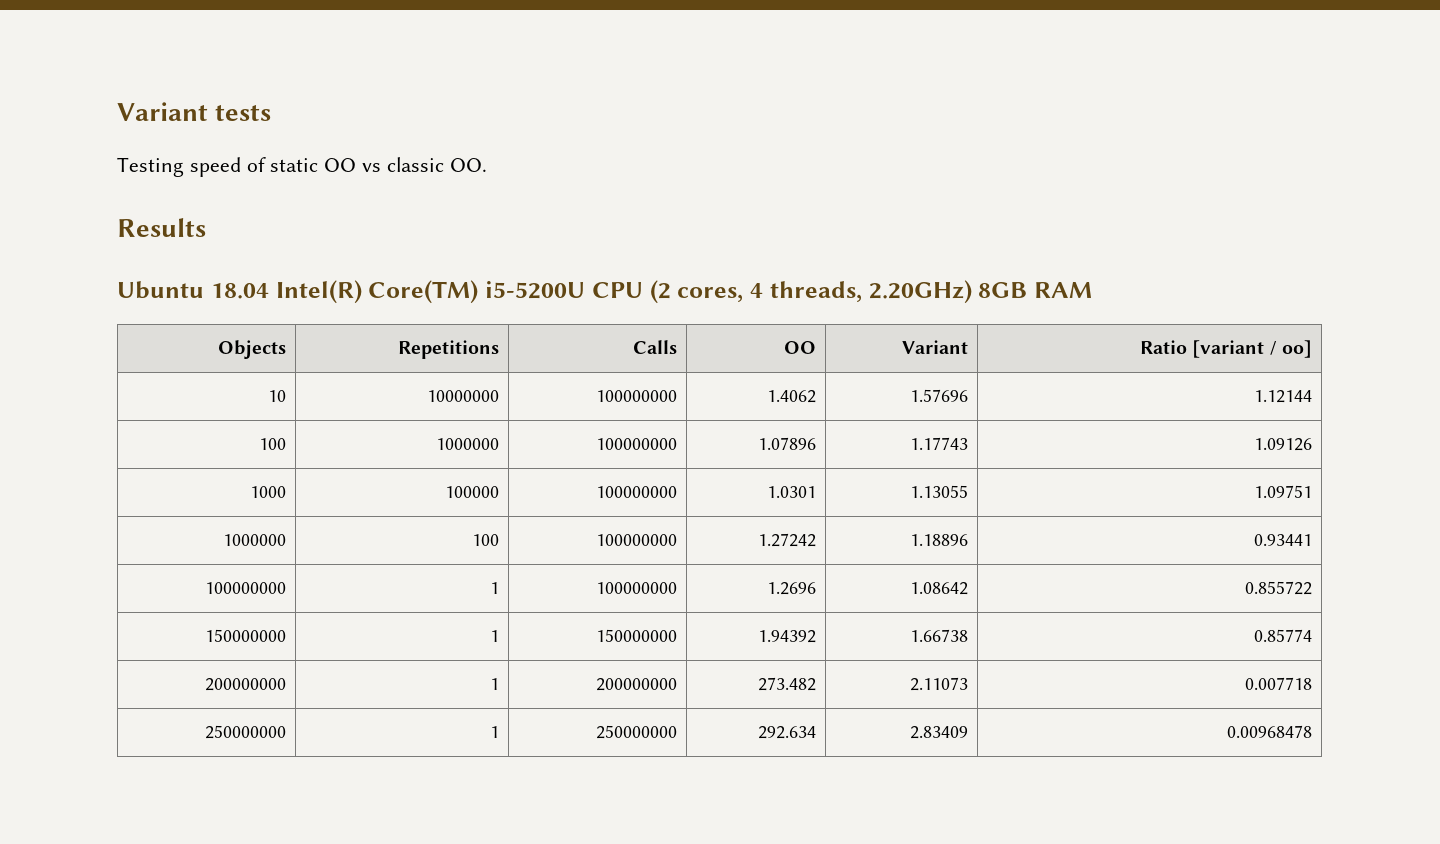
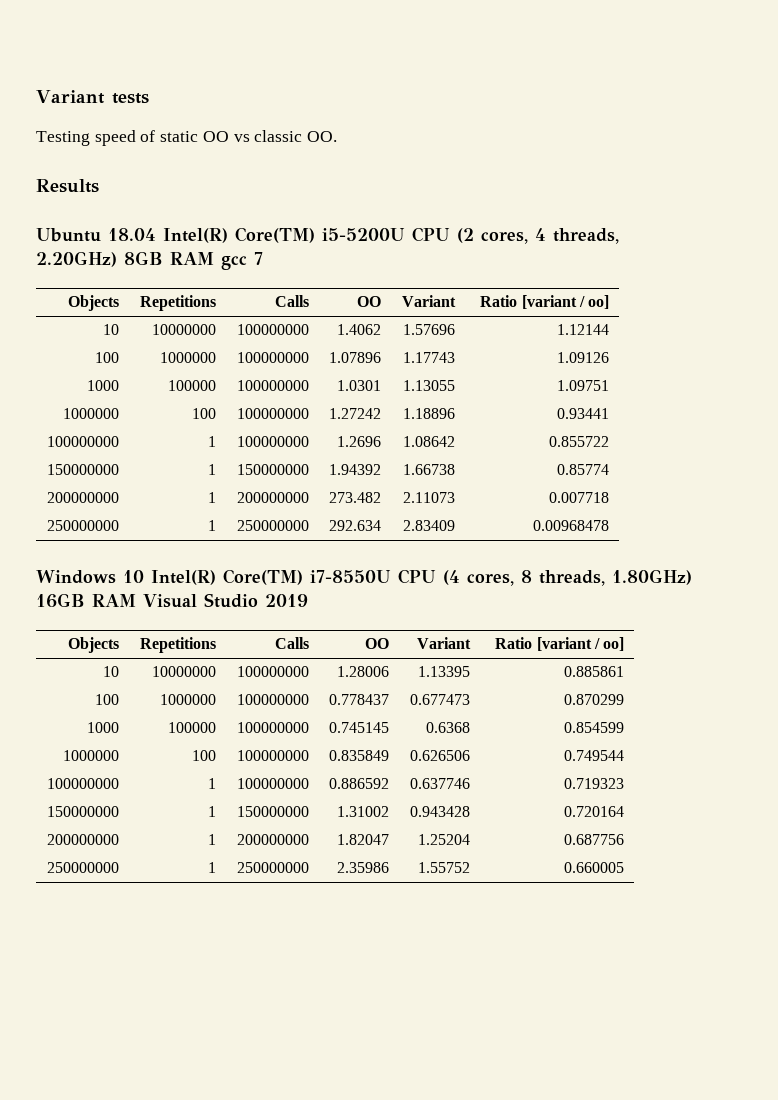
(1092, 290) none -> [221,252,263,270] gcc 7
(1312, 731) none -> [36,569,692,586] [36,593,308,608] [68,637,120,653] [140,637,217,653] [275,637,310,649] [365,638,390,649] [417,637,472,649] [495,637,625,651] [103,666,120,677] [152,666,217,677] [237,666,310,677] [337,666,390,677] [418,666,471,677] [564,666,625,677] [95,694,120,705] [160,694,217,705] [237,694,310,705] [329,694,390,705] [410,694,471,705] [564,694,625,705] [87,722,120,733] [168,722,217,733] [237,722,310,733] [329,722,390,733] [426,722,471,733] [564,722,625,733] [63,750,120,761] [192,750,217,761] [237,750,310,761] [329,750,390,761] [410,750,471,761] [564,750,625,761] [47,778,120,789] [208,778,217,789] [237,778,310,789] [329,778,390,789] [410,778,471,789] [564,778,625,789] [47,806,120,817] [208,806,217,817] [237,806,310,817] [337,806,390,817] [410,806,471,817] [564,806,625,817] [47,834,120,845] [208,834,217,845] [237,834,310,845] [337,834,390,845] [418,834,471,845] [564,834,625,845] [47,862,120,873] [208,862,217,873] [237,862,310,873] [337,862,390,873] [418,862,471,873] [564,862,625,873] // Windows 10 Intel(R) Core(TM) i7-8550U CPU (4 cores, 8 threads, 1.80GHz) 16GB RAM Visual Studio 2019 // Objects | Repetitions | Calls | OO | Variant | Ratio [variant / oo] // 10 | 10000000 | 100000000 | 1.28006 | 1.13395 | 0.885861 // 100 | 1000000 | 100000000 | 0.778437 | 0.677473 | 0.870299 // 1000 | 100000 | 100000000 | 0.745145 | 0.6368 | 0.854599 // 1000000 | 100 | 100000000 | 0.835849 | 0.626506 | 0.749544 // 100000000 | 1 | 100000000 | 0.886592 | 0.637746 | 0.719323 // 150000000 | 1 | 150000000 | 1.31002 | 0.943428 | 0.720164 // 200000000 | 1 | 200000000 | 1.82047 | 1.25204 | 0.687756 // 250000000 | 1 | 250000000 | 2.35986 | 1.55752 | 0.660005

